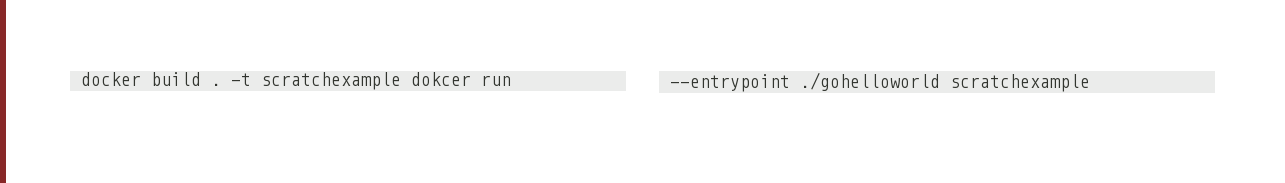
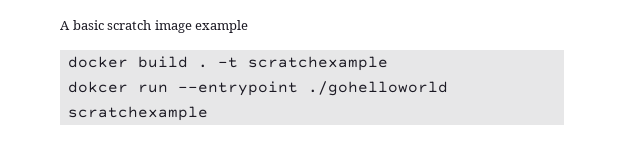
(80, 79) none -> [60,20,249,33] A basic scratch image example //
(401, 81) none -> (388, 63) //

